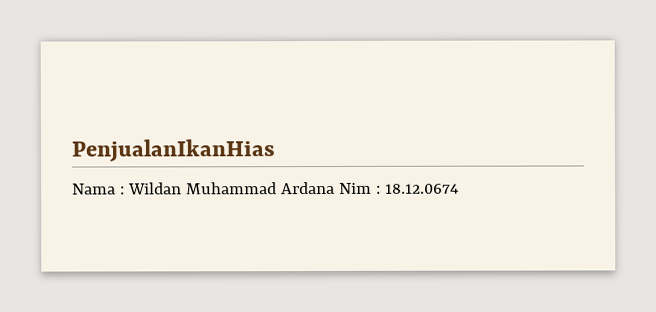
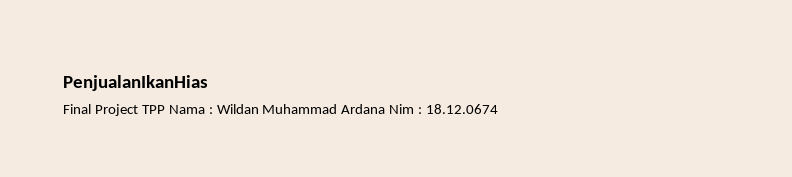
(276, 150) none -> [63,104,165,116] Final Project TPP

